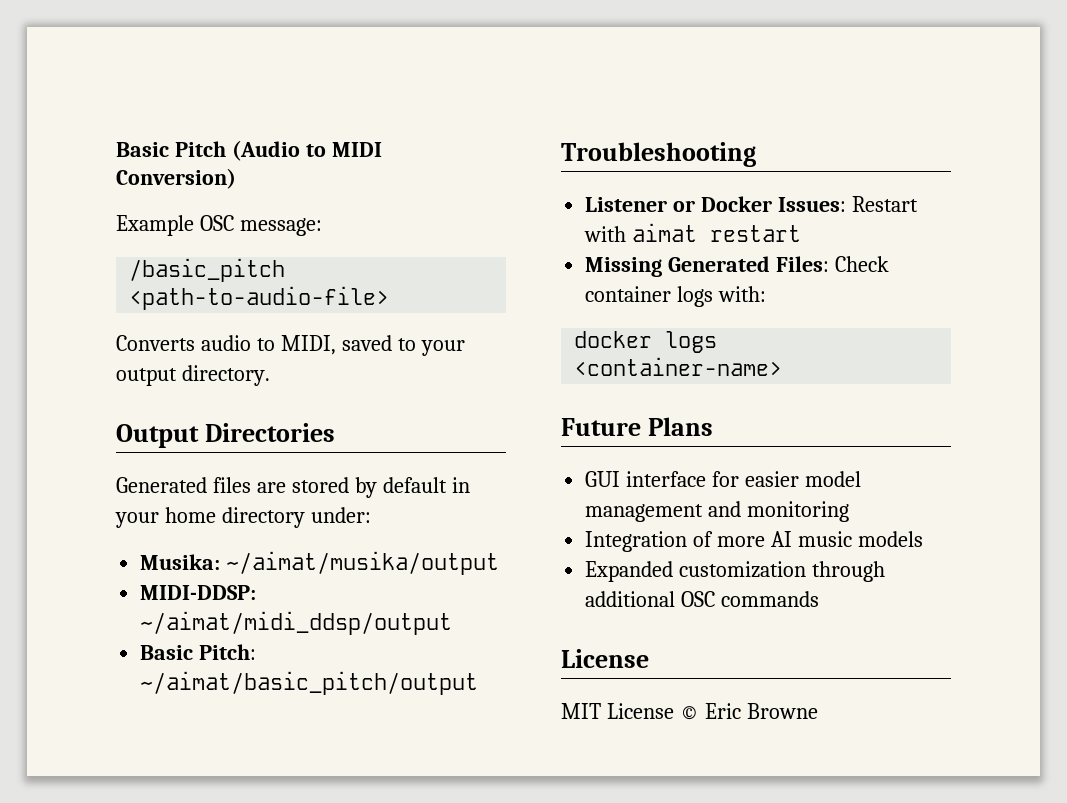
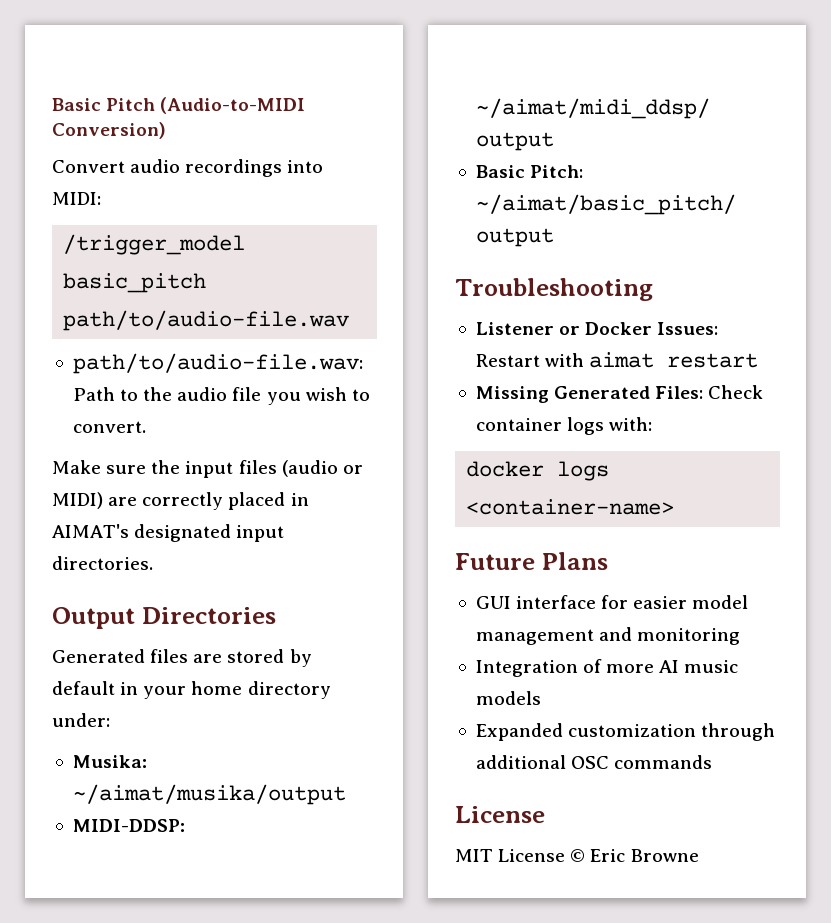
[231,140,382,161] [116,168,236,189] [116,215,322,236] [129,258,286,282] [129,286,390,310] [116,335,465,356] [116,365,270,386] (Audio to MIDI Conversion) // Example OSC message: // /basic_pitch <path-to-audio-file> // Converts audio to MIDI, saved to your output directory. -> [160,97,306,114] [52,122,166,139] [52,159,324,177] [52,192,101,205] [63,234,246,255] [63,273,207,293] [63,310,350,331] [72,353,363,374] [72,387,370,405] [72,421,146,433] [52,460,363,478] [52,492,309,510] [52,524,285,542] [52,556,153,570] (Audio-to-MIDI Conversion) // Convert audio recordings into MIDI: // /trigger_model basic_pitch path/to/audio-file.wav // path/to/audio-file.wav: Path to the audio file you wish to convert. // Make sure the input files (audio or MIDI) are correctly placed in AIMAT's designated input directories.

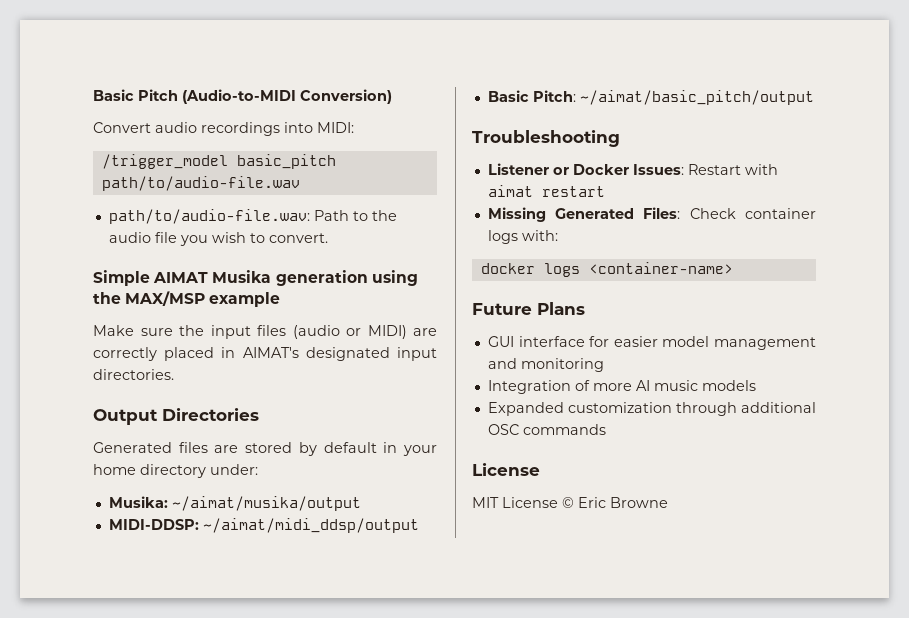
(146, 427) none -> [93,270,418,286] [93,291,281,307] // Simple AIMAT Musika generation using the MAX/MSP example

